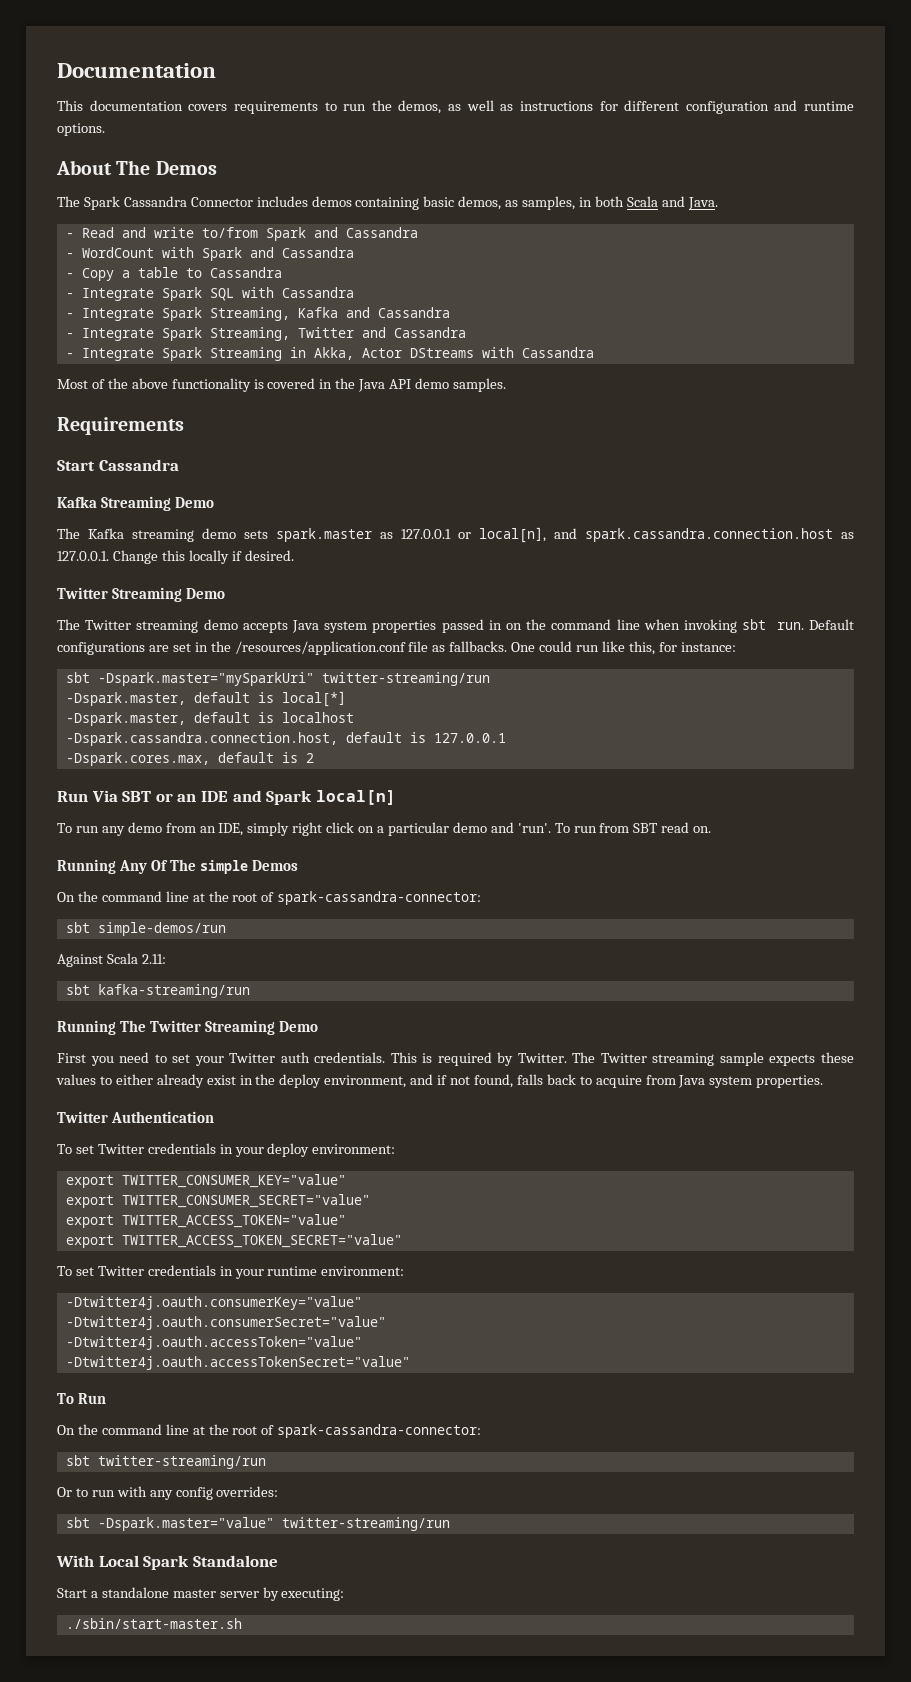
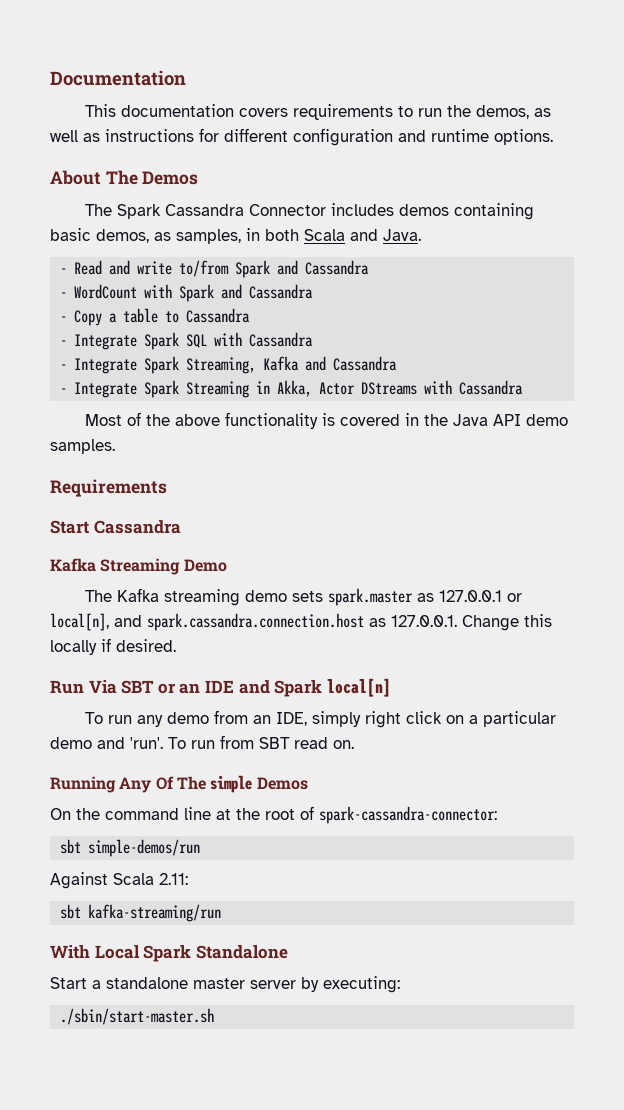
[65,327,466,341] // - Integrate Spark Streaming, Twitter and Cassandra -> (398, 363) none
[57,587,225,602] [57,619,855,633] [57,641,736,655] [65,672,490,686] [65,691,346,707] [65,712,354,726] [65,732,506,746] [65,752,314,766] // Twitter Streaming Demo // The Twitter streaming demo accepts Java system properties passed in on the command line when invoking sbt run. Default configurations are set in the /resources/application.conf file as fallbacks. One could run like this, for instance: // sbt -Dspark.master="mySparkUri" twitter-streaming/run // -Dspark.master, default is local[*] // -Dspark.master, default is localhost // -Dspark.cassandra.connection.host, default is 127.0.0.1 // -Dspark.cores.max, default is 2 -> (176, 645) none
[57,1020,318,1035] [57,1052,854,1066] [56,1074,824,1088] [57,1111,214,1123] [57,1143,396,1157] [65,1174,346,1188] [65,1194,370,1208] [65,1214,346,1228] [65,1234,402,1248] [57,1265,405,1279] [65,1296,362,1310] [65,1316,386,1330] [65,1336,362,1350] [65,1356,410,1370] [57,1393,106,1404] [57,1424,482,1438] [65,1455,266,1469] [57,1486,279,1500] [65,1517,450,1531] // Running The Twitter Streaming Demo // First you need to set your Twitter auth credentials. This is required by Twitter. The Twitter streaming sample expects these values to either already exist in the deploy environment, and if not found, falls back to acquire from Java system properties. // Twitter Authentication // To set Twitter credentials in your deploy environment: // export TWITTER_CONSUMER_KEY="value" // export TWITTER_CONSUMER_SECRET="value" // export TWITTER_ACCESS_TOKEN="value" // export TWITTER_ACCESS_TOKEN_SECRET="value" // To set Twitter credentials in your runtime environment: // -Dtwitter4j.oauth.consumerKey="value" // -Dtwitter4j.oauth.consumerSecret="value" // -Dtwitter4j.oauth.accessToken="value" // -Dtwitter4j.oauth.accessTokenSecret="value" // To Run // On the command line at the root of spark-cassandra-connector: // sbt twitter-streaming/run // Or to run with any config overrides: // sbt -Dspark.master="value" twitter-streaming/run -> (222, 913) none

